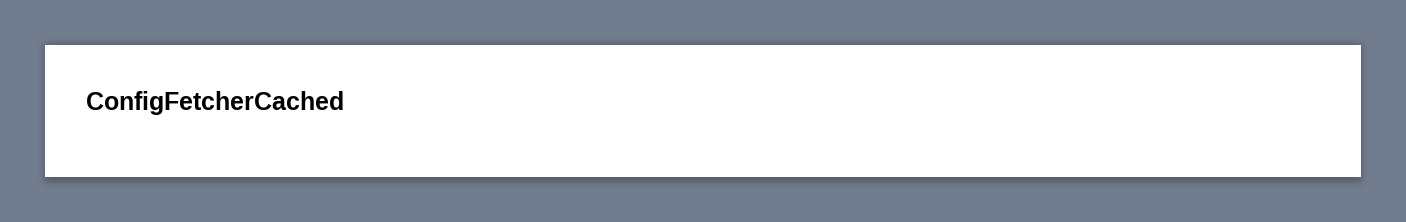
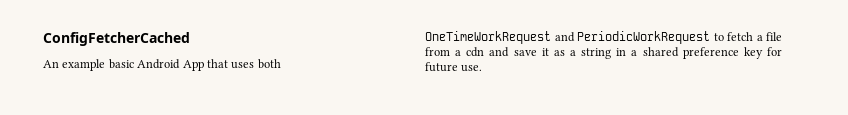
(344, 103) none -> [43,59,281,71] [425,31,782,44] [425,47,782,59] [425,62,483,72] // An example basic Android App that uses both OneTimeWorkRequest and PeriodicWorkRequest to fetch a file from a cdn and save it as a string in a shared preference key for future use.

